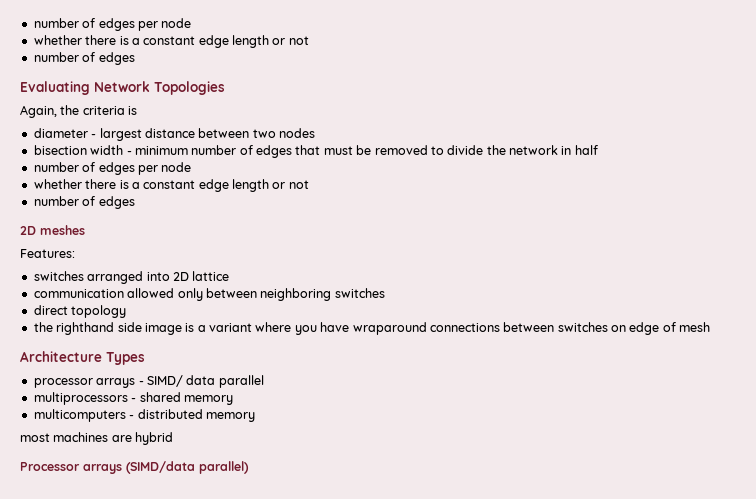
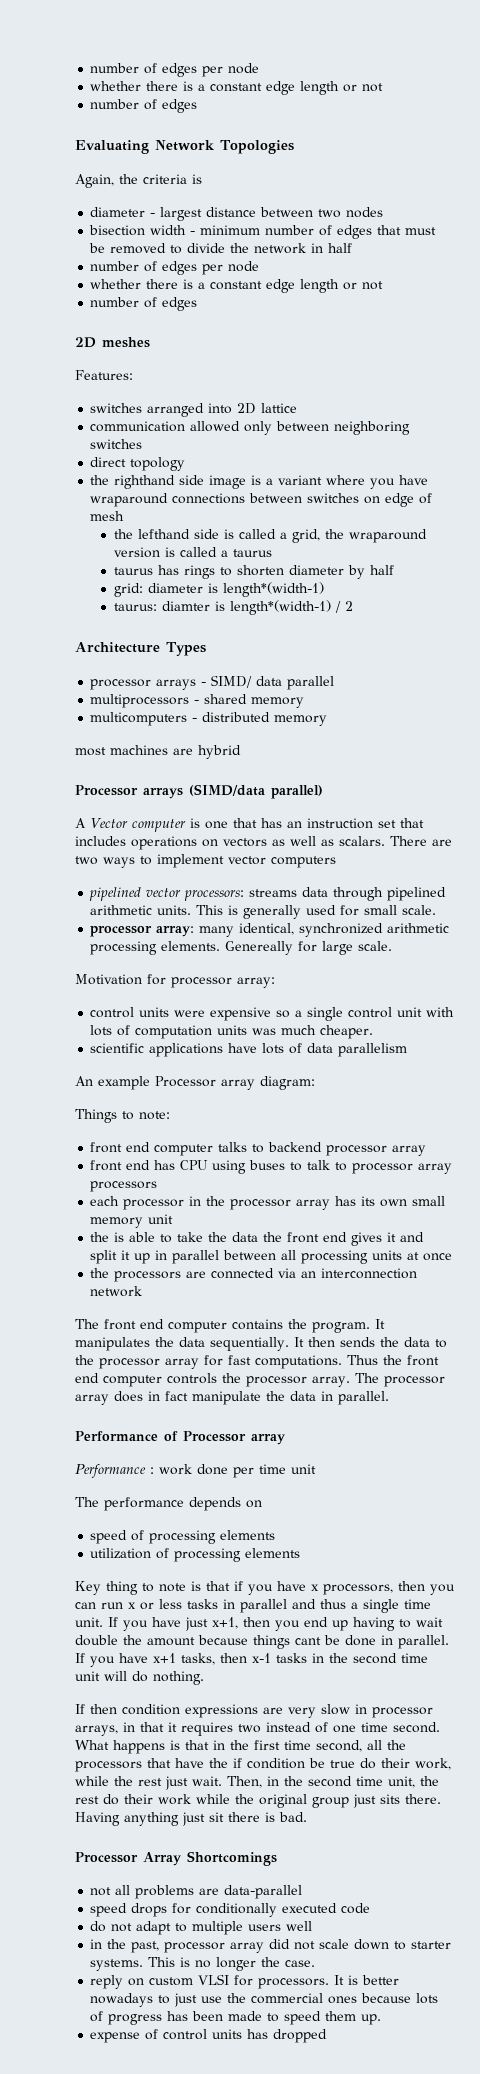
(711, 327) none -> [113,529,427,543] [113,547,272,558] [113,565,394,579] [113,582,324,597] [113,600,353,615] // the lefthand side is called a grid, the wraparound version is called a taurus // taurus has rings to shorten diameter by half // grid: diameter is length*(width-1) // taurus: diamter is length*(width-1) / 2
(249, 467) none -> [75,818,424,832] [75,836,452,850] [75,854,336,868] [89,887,447,901] [90,905,437,919] [90,923,450,937] [90,941,393,955] [75,974,275,988] [90,1007,455,1021] [90,1025,374,1039] [90,1043,408,1057] [75,1076,315,1090] [75,1109,170,1123] [90,1142,427,1156] [90,1160,453,1174] [90,1181,158,1192] [90,1196,446,1210] [90,1214,174,1228] [90,1232,425,1246] [90,1250,453,1264] [90,1268,418,1282] [90,1286,143,1297] [75,1319,385,1333] [75,1337,447,1351] [75,1355,439,1369] [75,1373,445,1387] [75,1391,389,1405] [75,1431,285,1445] [75,1464,316,1478] [75,1497,262,1511] [90,1530,276,1544] [90,1548,301,1562] [75,1581,455,1595] [75,1599,431,1613] [75,1617,443,1631] [75,1635,449,1649] [75,1653,428,1667] [75,1671,204,1685] [75,1704,433,1718] [75,1722,440,1736] [75,1740,406,1754] [75,1758,451,1772] [75,1776,439,1790] [75,1794,441,1808] [75,1812,307,1826] [75,1851,277,1866] [90,1885,303,1899] [90,1903,371,1917] [90,1921,313,1935] [90,1939,452,1953] [90,1957,316,1971] [90,1974,400,1989] [90,1993,439,2007] [90,2011,382,2025] [90,2029,328,2043] // A Vector computer is one that has an instruction set that includes operations on vectors as well as scalars. There are two ways to implement vector computers // pipelined vector processors: streams data through pipelined arithmetic units. This is generally used for small scale. // processor array: many identical, synchronized arithmetic processing elements. Genereally for large scale. // Motivation for processor array: // control units were expensive so a single control unit with lots of computation units was much cheaper. // scientific applications have lots of data parallelism // An example Processor array diagram: // Things to note: // front end computer talks to backend processor array // front end has CPU using buses to talk to processor array processors // each processor in the processor array has its own small memory unit // the is able to take the data the front end gives it and split it up in parallel between all processing units at once // the processors are connected via an interconnection network // The front end computer contains the program. It manipulates the data sequentially. It then sends the data to the processor array for fast computations. Thus the front end computer controls the processor array. The processor array does in fact manipulate the data in parallel. // Performance of Processor array // Performance : work done per time unit // The performance depends on // speed of processing elements // utilization of processing elements // Key thing to note is that if you have x processors, then you can run x or less tasks in parallel and thus a single time unit. If you have just x+1, then you end up having to wait double the amount because things cant be done in parallel. If you have x+1 tasks, then x-1 tasks in the second time unit will do nothing. // If then condition expressions are very slow in processor arrays, in that it requires two instead of one time second. What happens is that in the first time second, all the processors that have the if condition be true do their work, while the rest just wait. Then, in the second time unit, the rest do their work while the original group just sits there. Having anything just sit there is bad. // Processor Array Shortcomings // not all problems are data-parallel // speed drops for conditionally executed code // do not adapt to multiple users well // in the past, processor array did not scale down to starter systems. This is no longer the case. // reply on custom VLSI for processors. It is better nowadays to just use the commercial ones because lots of progress has been made to speed them up. // expense of control units has dropped

